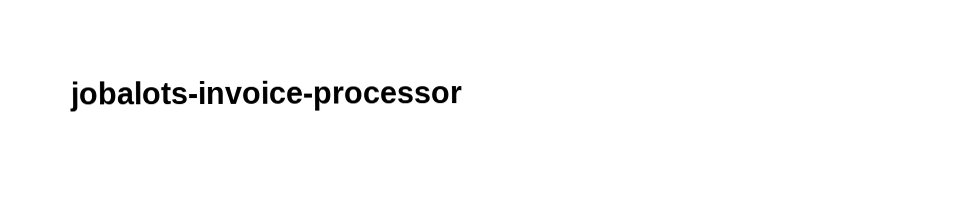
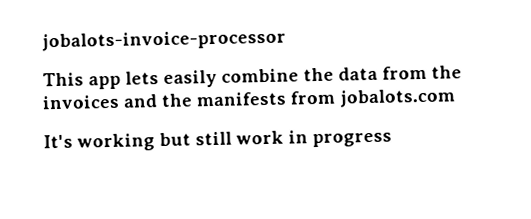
(463, 96) none -> [42,65,462,90] [42,88,455,110] [43,130,392,152] // This app lets easily combine the data from the invoices and the manifests from jobalots.com // It's working but still work in progress

